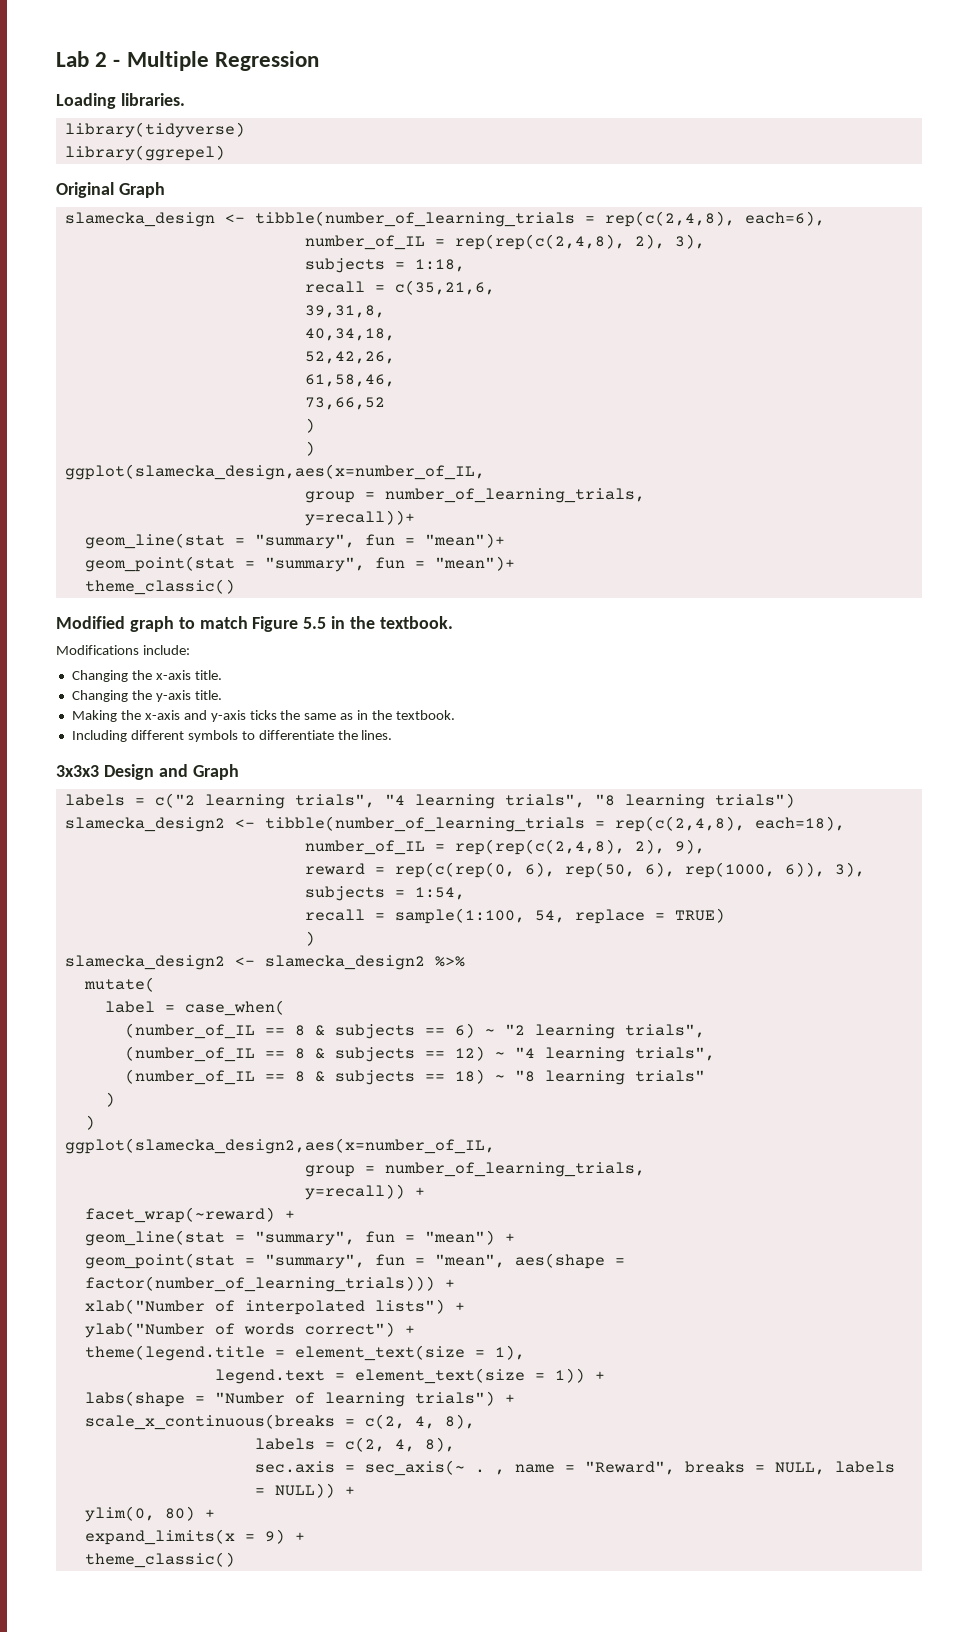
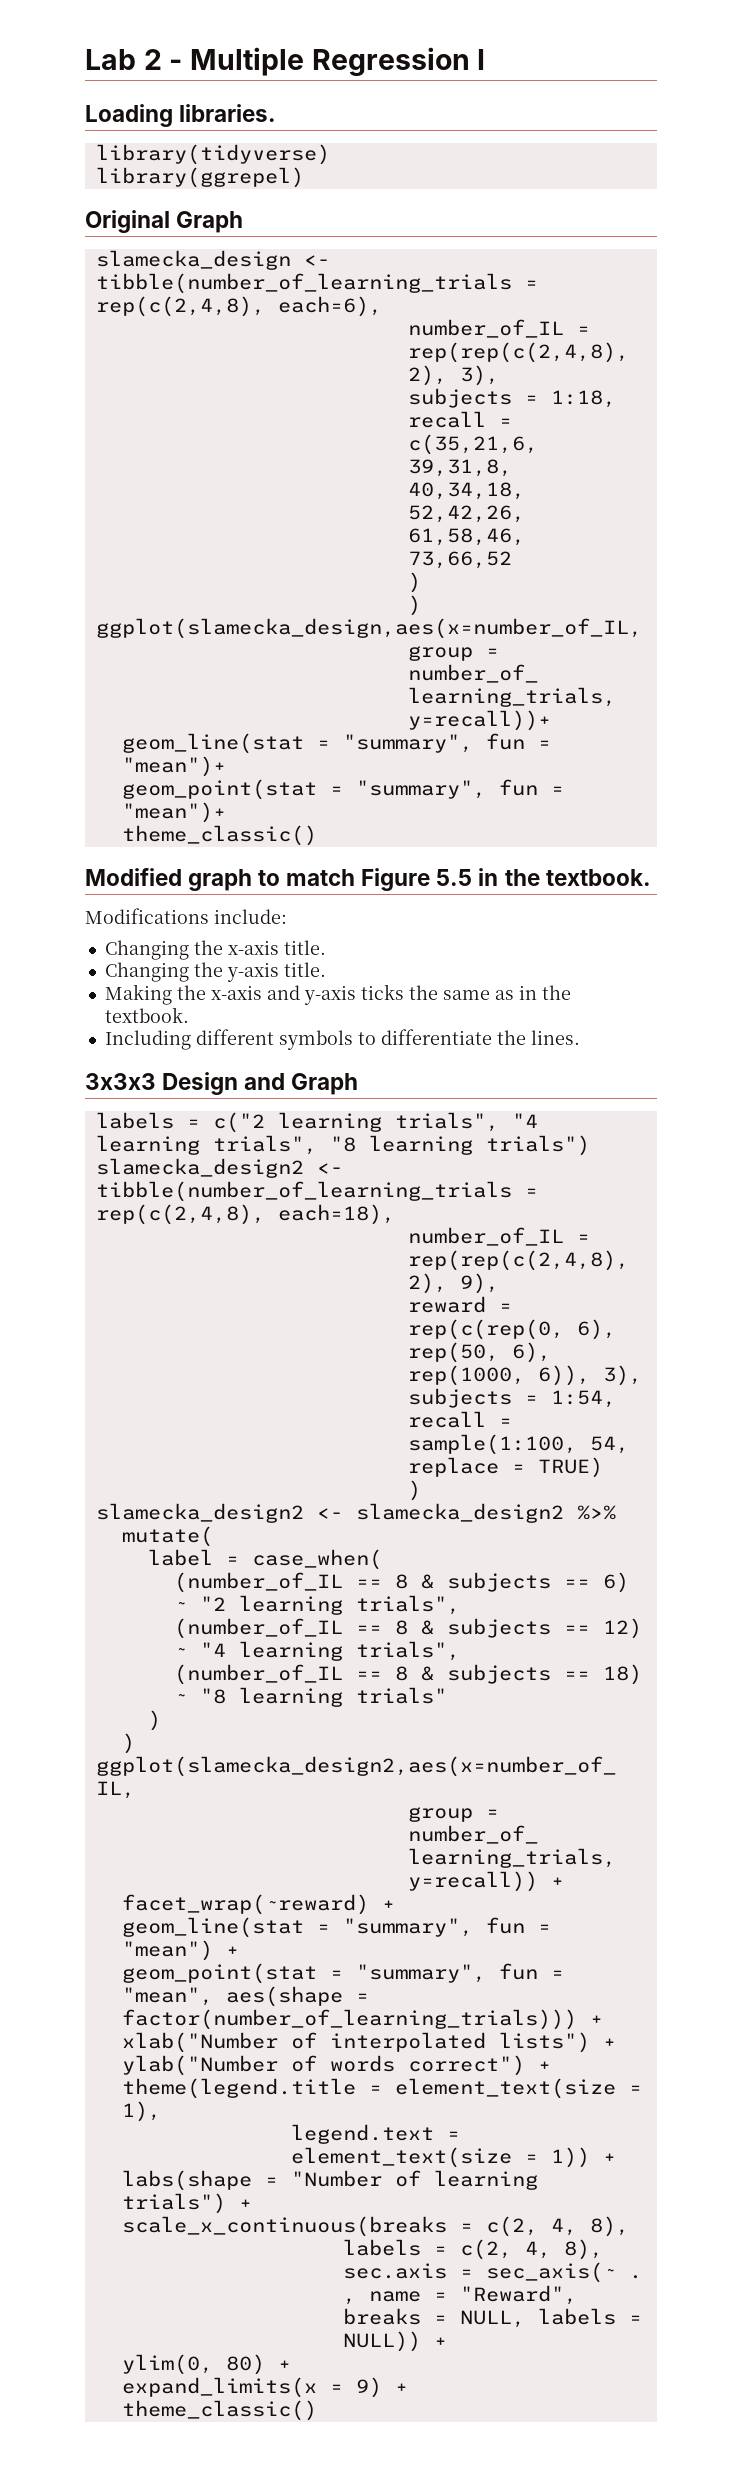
(319, 61) none -> [477,49,486,70] I

